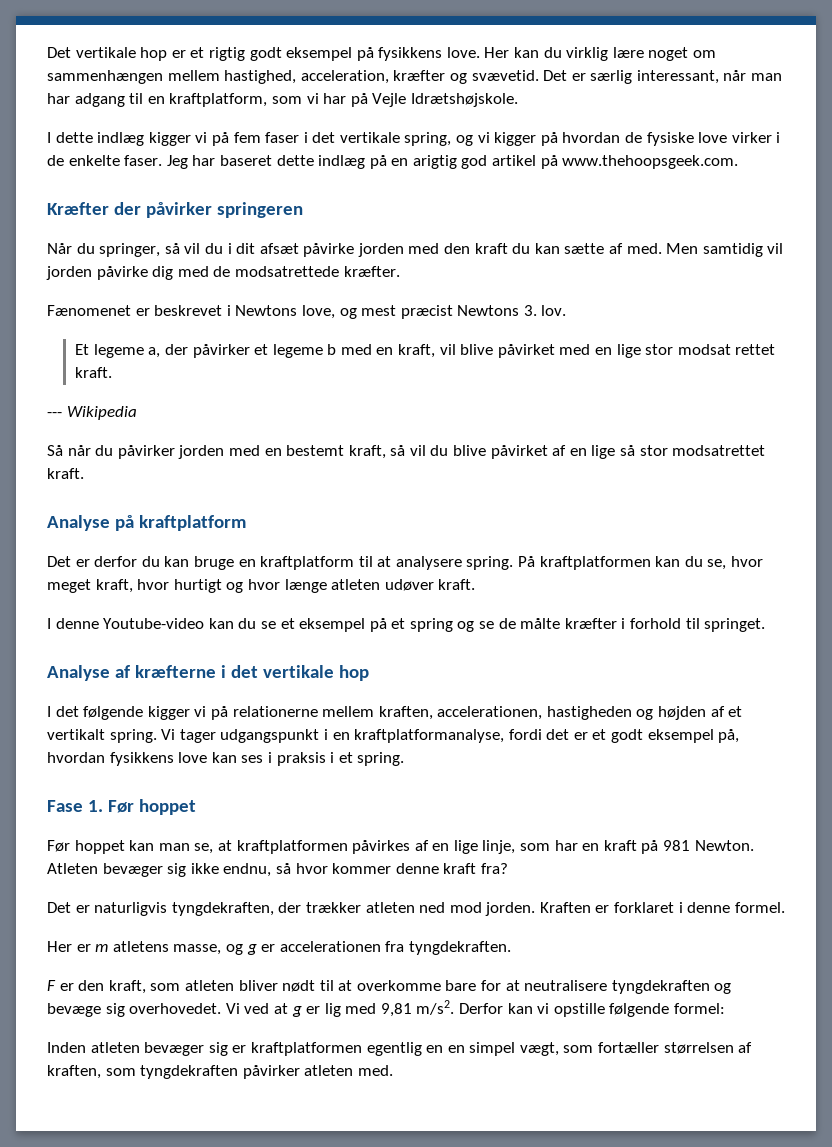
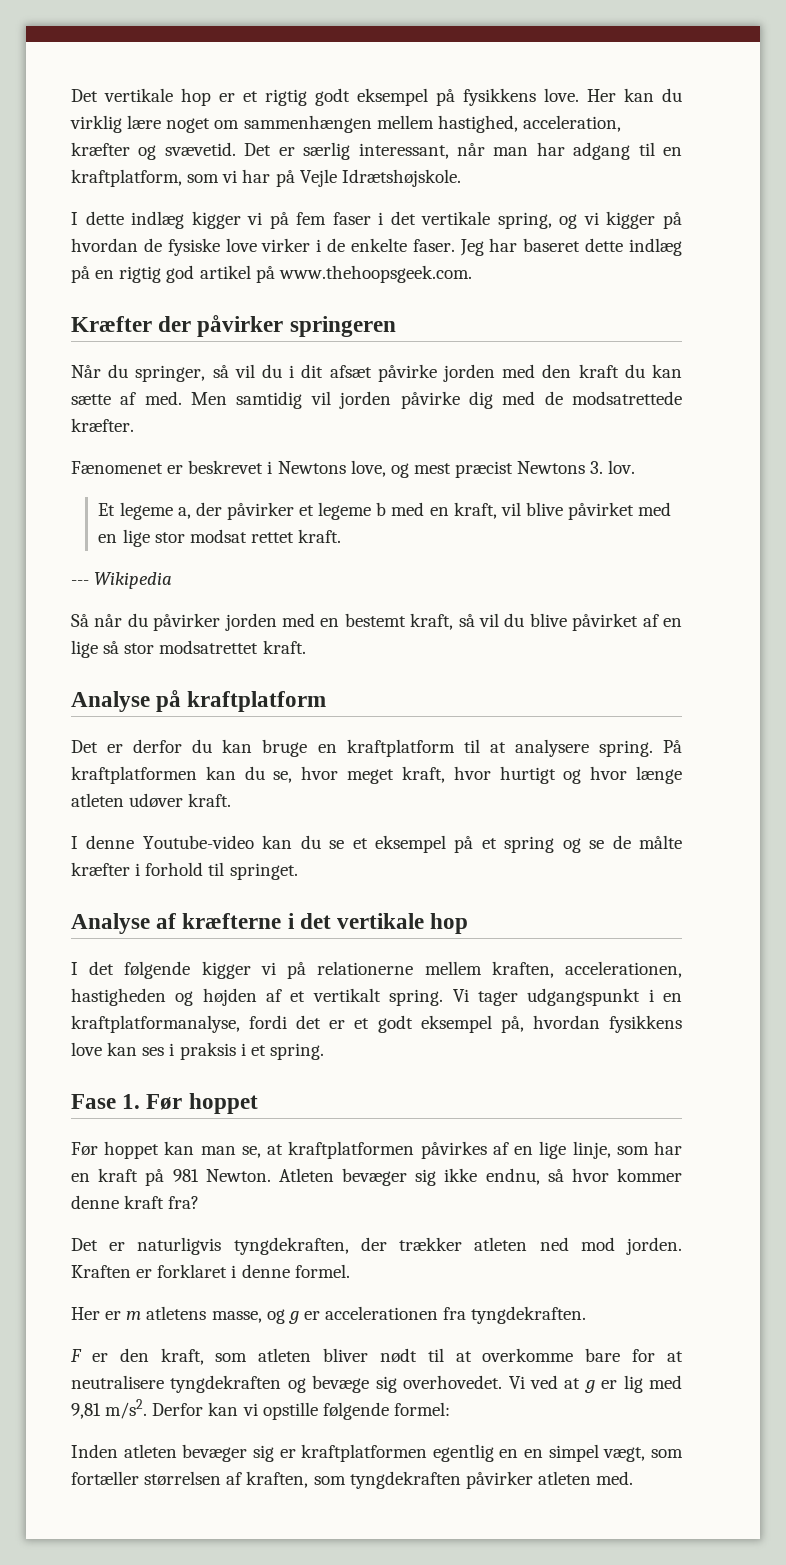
[412,155,457,169] arigtig -> [119,266,162,283] rigtig

